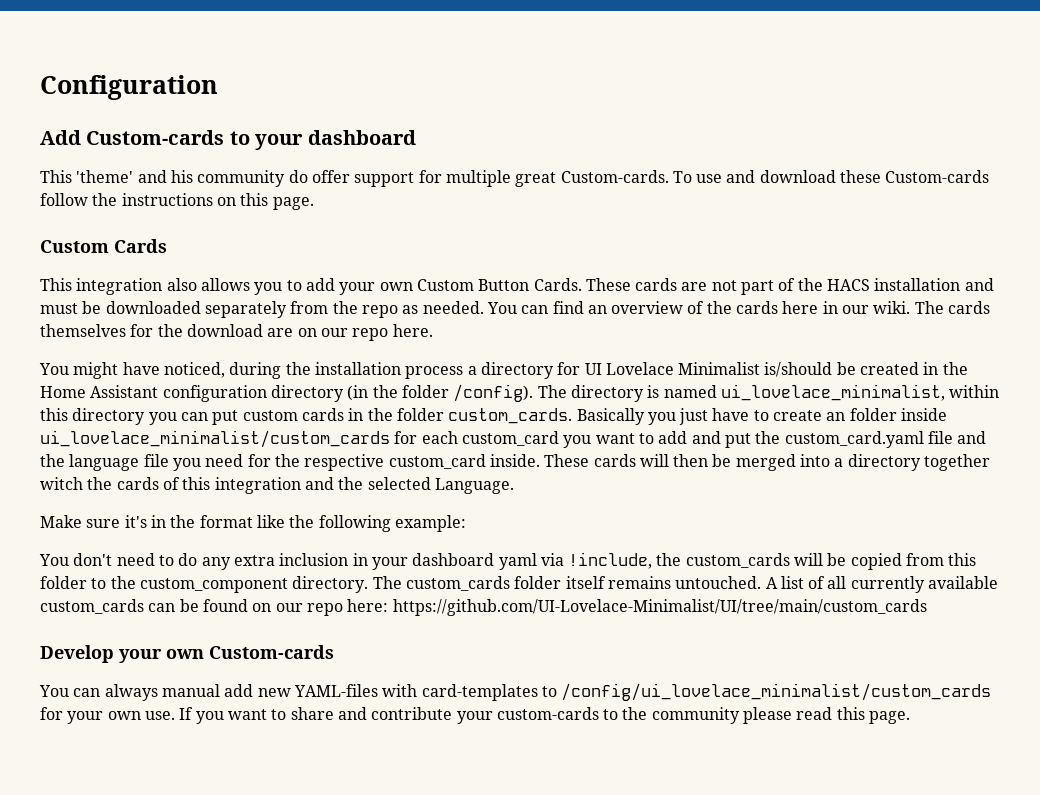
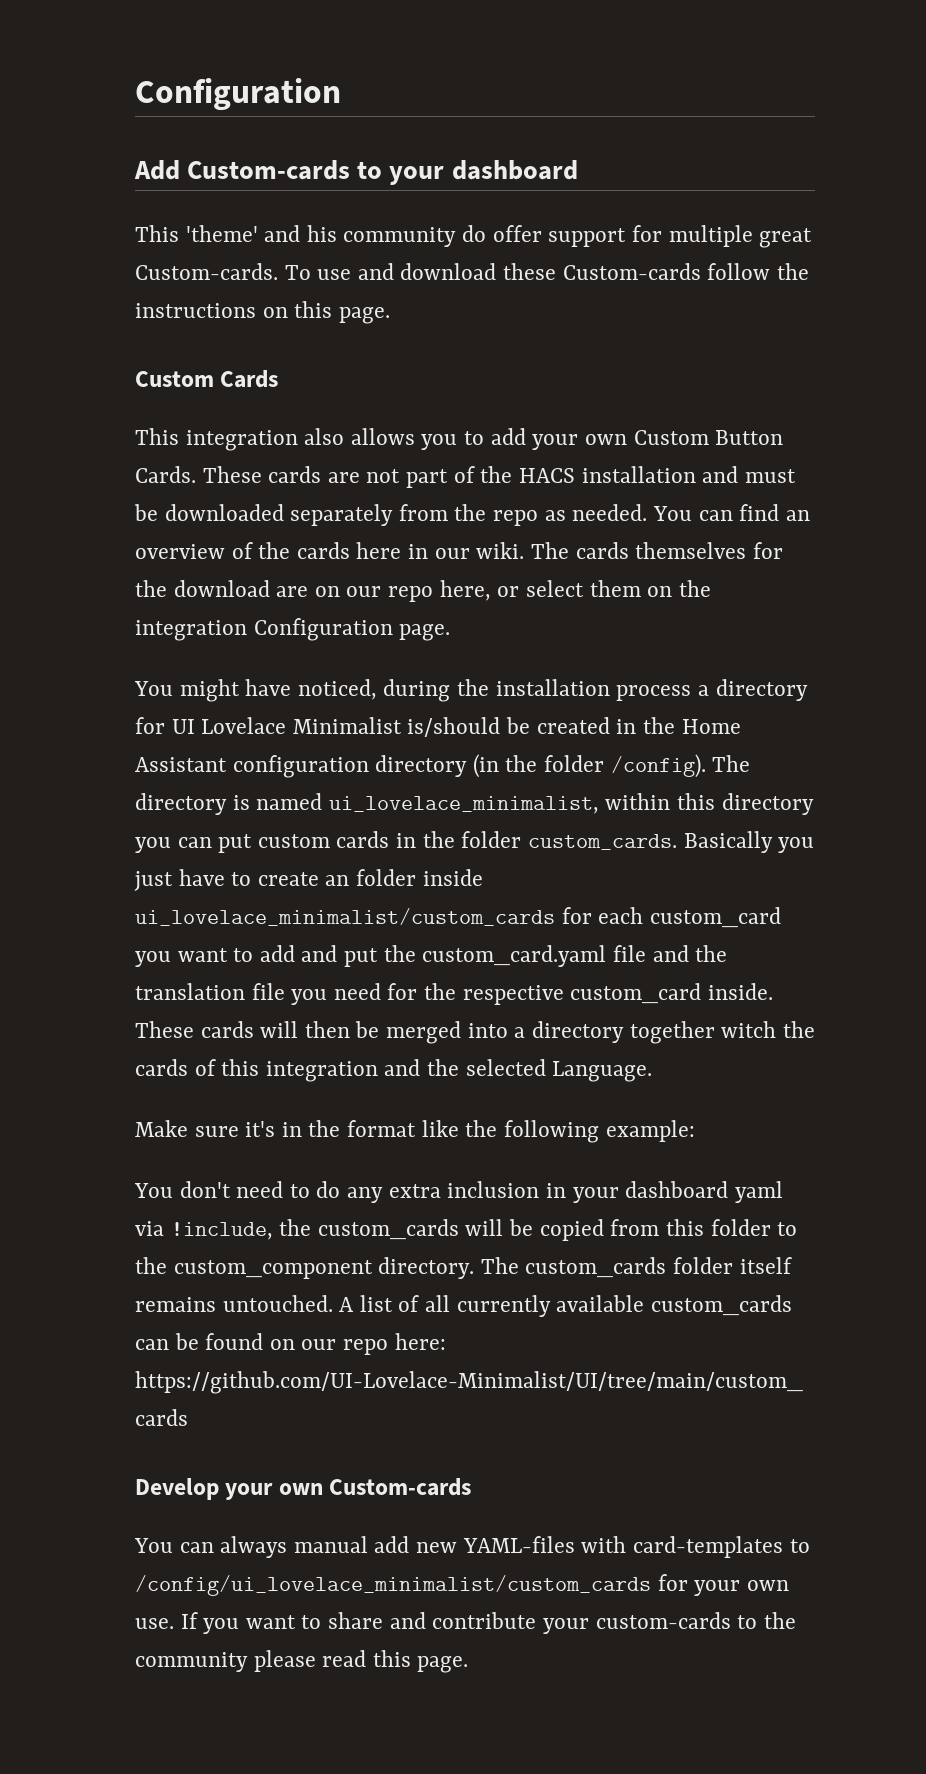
[392,324,433,337] here. -> [439,580,711,601] [135,618,451,641] here, or select them on the integration Configuration page.
[69,454,140,471] language -> [135,983,245,1000] translation

